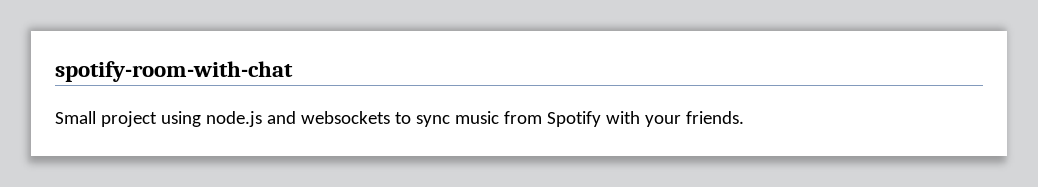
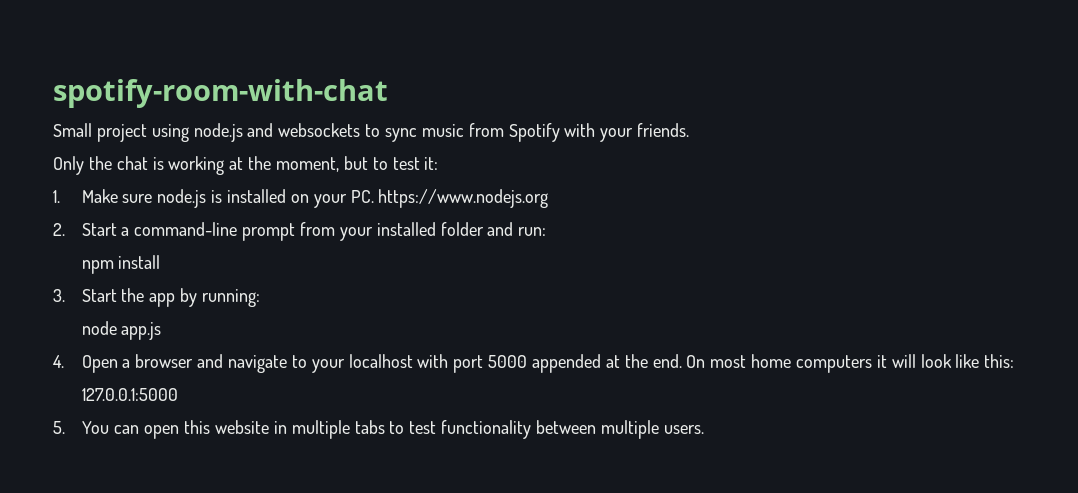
(744, 117) none -> [53,156,439,175] [53,189,549,208] [53,222,547,241] [81,255,161,274] [53,288,260,307] [81,321,162,340] [53,354,1015,373] [81,388,179,401] [53,420,704,439] // Only the chat is working at the moment, but to test it: // 1. Make sure node.js is installed on your PC. https://www.nodejs.org // 2. Start a command-line prompt from your installed folder and run: // npm install // 3. Start the app by running: // node app.js // 4. Open a browser and navigate to your localhost with port 5000 appended at the end. On most home computers it will look like this: // 127.0.0.1:5000 // 5. You can open this website in multiple tabs to test functionality between multiple users.

